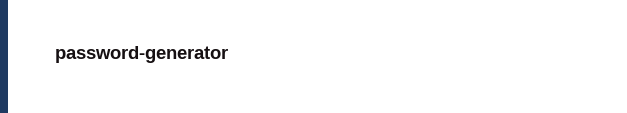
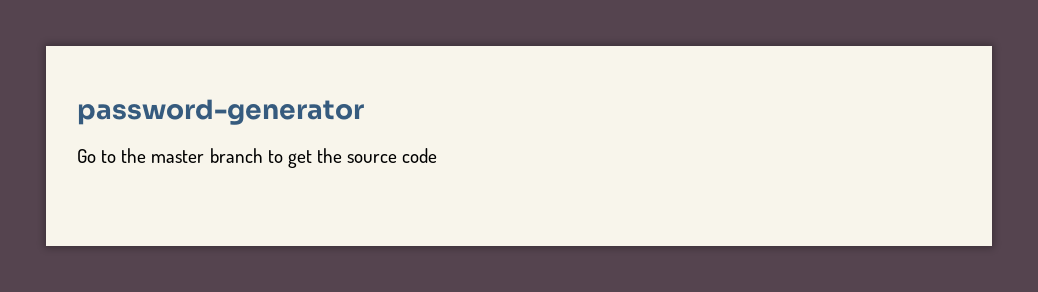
(228, 54) none -> [77,148,438,168] // Go to the master branch to get the source code

